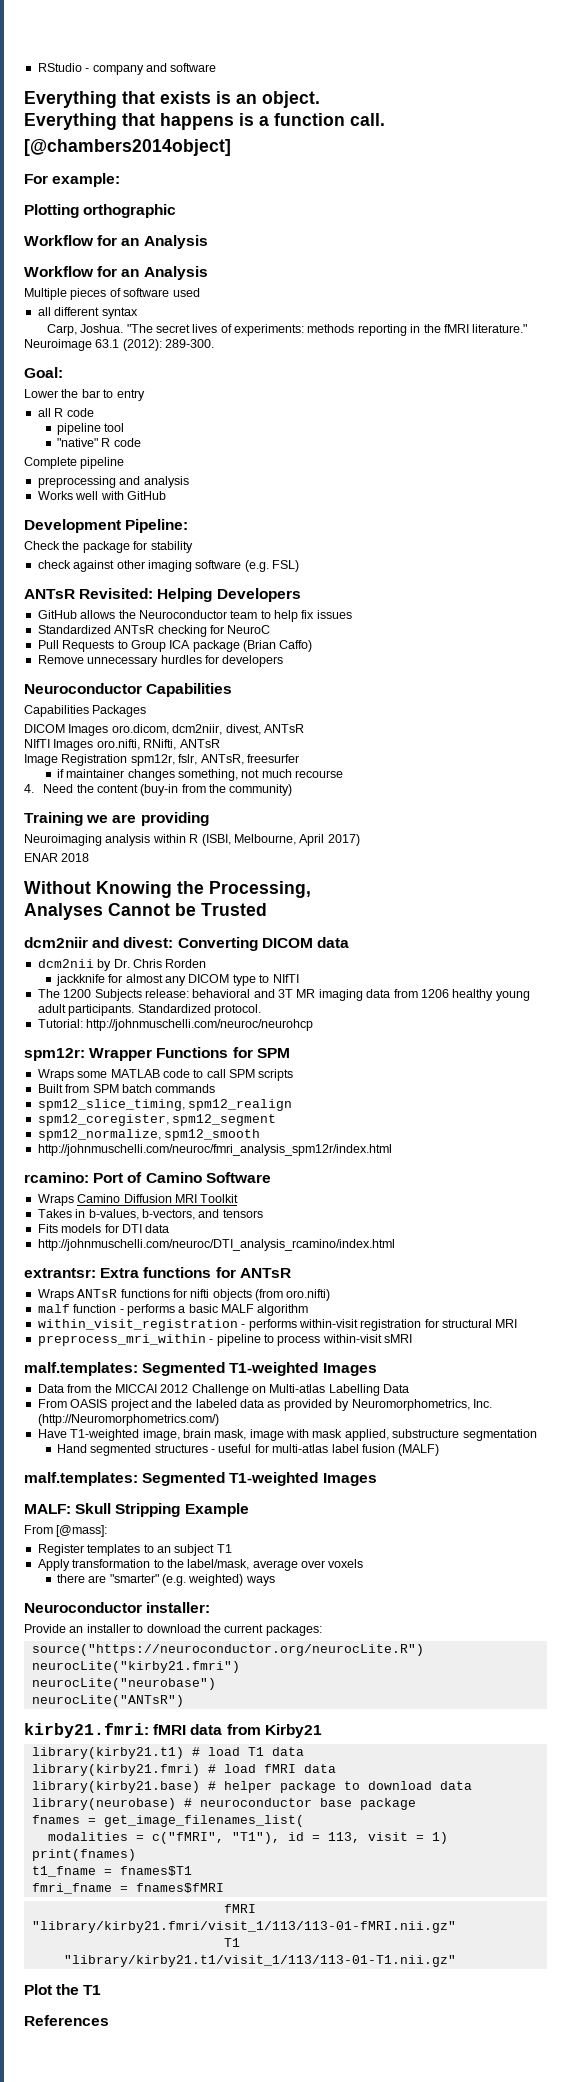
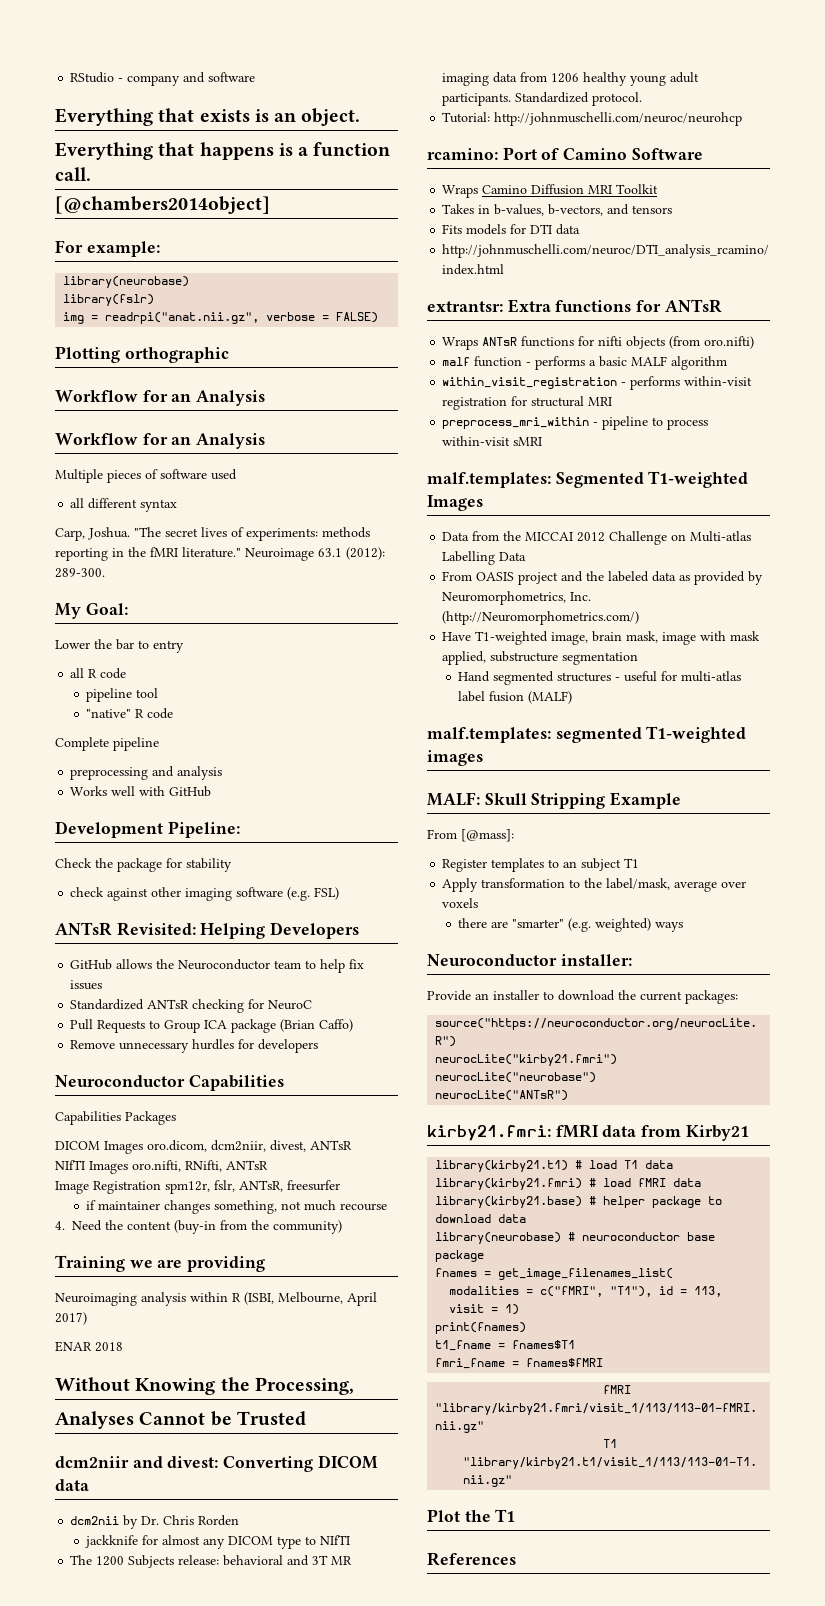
(121, 180) none -> [63,276,190,288] [63,294,155,306] [63,312,379,324] // library(neurobase) // library(fslr) // img = readrpi("anat.nii.gz", verbose = FALSE)
(215, 343) none -> [55,603,81,619] My
[24,1047,290,1061] [37,1069,294,1081] [37,1084,216,1093] [37,1099,293,1111] [37,1114,277,1126] [37,1129,261,1141] [37,1144,392,1156] // spm12r: Wrapper Functions for SPM // Wraps some MATLAB code to call SPM scripts // Built from SPM batch commands // spm12_slice_timing, spm12_realign // spm12_coregister, spm12_segment // spm12_normalize, spm12_smooth // http://johnmuschelli.com/neuroc/fmri_analysis_spm12r/index.html -> (743, 119) none
[142,1472,377,1486] Segmented T1-weighted Images -> [555,726,747,743] [427,750,483,766] segmented T1-weighted images

